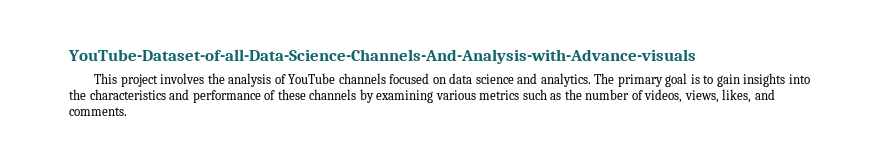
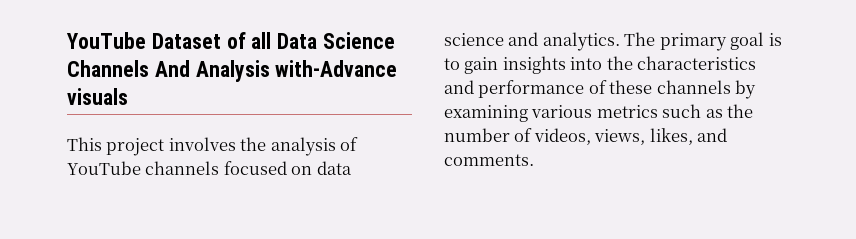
[68,49,696,64] YouTube-Dataset-of-all-Data-Science-Channels-And-Analysis-with-Advance-visuals -> [66,32,396,49] [67,60,398,82] [67,88,128,105] YouTube Dataset of all Data Science Channels And Analysis with-Advance visuals

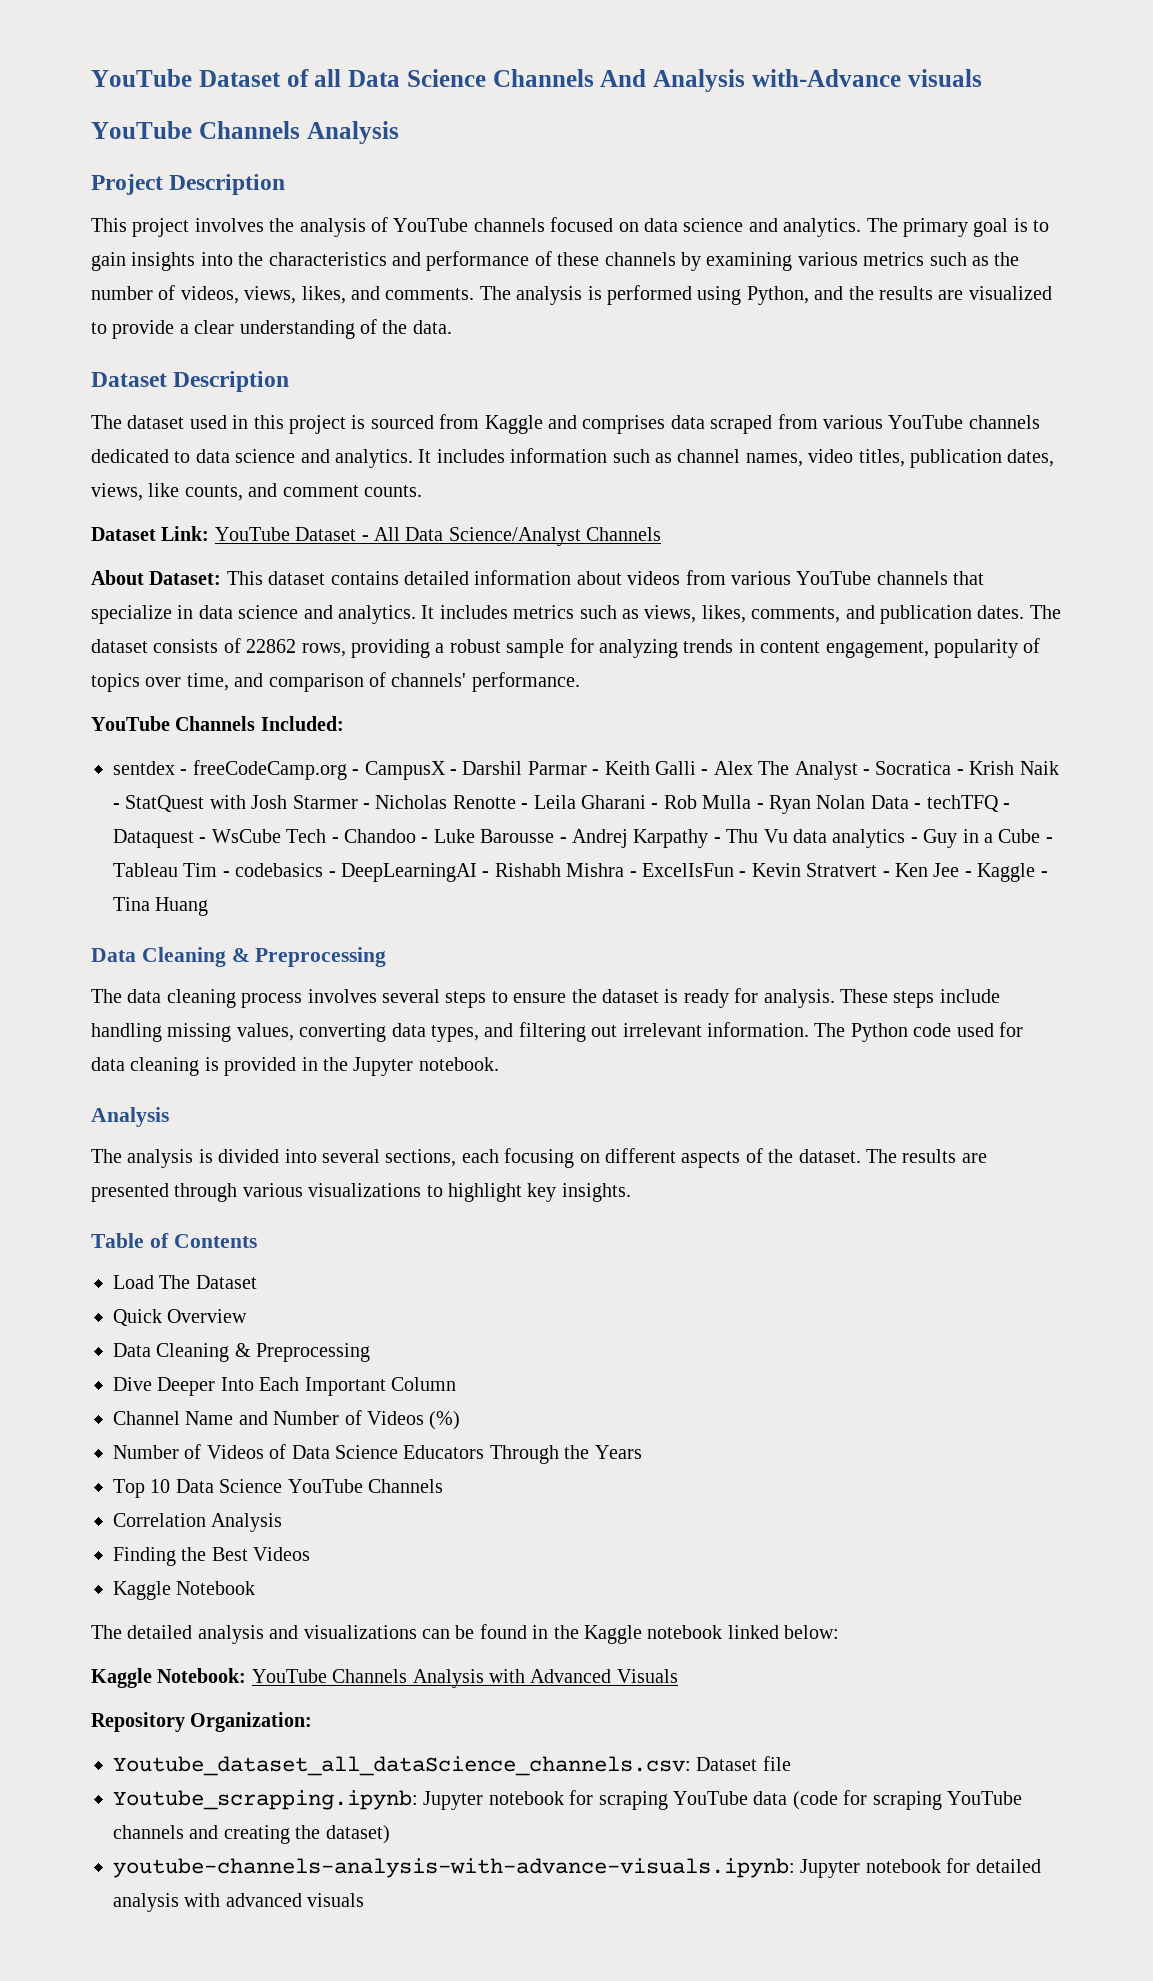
(128, 96) none -> [91,121,399,144] [91,174,286,195] // YouTube Channels Analysis // Project Description
(534, 160) none -> [479,285,1052,305] [91,319,452,339] [91,371,290,392] [91,414,1040,434] [91,448,1055,468] [91,483,422,501] [91,526,662,546] [91,570,985,585] [91,605,1061,624] [91,638,1041,658] [91,672,580,692] [91,716,344,731] [113,760,1059,780] [113,795,1010,814] [113,829,1053,848] [113,863,1048,882] [113,897,209,916] [91,947,387,967] [91,988,1000,1008] [91,1022,1023,1042] [91,1057,499,1076] [91,1107,169,1127] [91,1148,987,1168] [91,1183,631,1202] [91,1233,257,1248] [113,1275,257,1289] [113,1309,248,1326] [113,1343,371,1362] [113,1377,456,1396] [113,1410,461,1430] [113,1444,642,1464] [113,1479,443,1498] [113,1513,283,1532] [113,1547,311,1566] [113,1581,256,1600] [91,1624,840,1644] [91,1668,678,1688] [91,1712,313,1732] [113,1756,791,1776] [113,1790,1022,1810] [113,1825,390,1844] [113,1858,1041,1878] [113,1893,365,1912] The analysis is performed using Python, and the results are visualized to provide a clear understanding of the data. // Dataset Description // The dataset used in this project is sourced from Kaggle and comprises data scraped from various YouTube channels dedicated to data science and analytics. It includes information such as channel names, video titles, publication dates, views, like counts, and comment counts. // Dataset Link: YouTube Dataset - All Data Science/Analyst Channels // About Dataset: This dataset contains detailed information about videos from various YouTube channels that specialize in data science and analytics. It includes metrics such as views, likes, comments, and publication dates. The dataset consists of 22862 rows, providing a robust sample for analyzing trends in content engagement, popularity of topics over time, and comparison of channels' performance. // YouTube Channels Included: // sentdex - freeCodeCamp.org - CampusX - Darshil Parmar - Keith Galli - Alex The Analyst - Socratica - Krish Naik - StatQuest with Josh Starmer - Nicholas Renotte - Leila Gharani - Rob Mulla - Ryan Nolan Data - techTFQ - Dataquest - WsCube Tech - Chandoo - Luke Barousse - Andrej Karpathy - Thu Vu data analytics - Guy in a Cube - Tableau Tim - codebasics - DeepLearningAI - Rishabh Mishra - ExcelIsFun - Kevin Stratvert - Ken Jee - Kaggle - Tina Huang // Data Cleaning & Preprocessing // The data cleaning process involves several steps to ensure the dataset is ready for analysis. These steps include handling missing values, converting data types, and filtering out irrelevant information. The Python code used for data cleaning is provided in the Jupyter notebook. // Analysis // The analysis is divided into several sections, each focusing on different aspects of the dataset. The results are presented through various visualizations to highlight key insights. // Table of Contents // Load The Dataset // Quick Overview // Data Cleaning & Preprocessing // Dive Deeper Into Each Important Column // Channel Name and Number of Videos (%) // Number of Videos of Data Science Educators Through the Years // Top 10 Data Science YouTube Channels // Correlation Analysis // Finding the Best Videos // Kaggle Notebook // The detailed analysis and visualizations can be found in the Kaggle notebook linked below: // Kaggle Notebook: YouTube Channels Analysis with Advanced Visuals // Repository Organization: // Youtube_dataset_all_dataScience_channels.csv: Dataset file // Youtube_scrapping.ipynb: Jupyter notebook for scraping YouTube data (code for scraping YouTube channels and creating the dataset) // youtube-channels-analysis-with-advance-visuals.ipynb: Jupyter notebook for detailed analysis with advanced visuals

